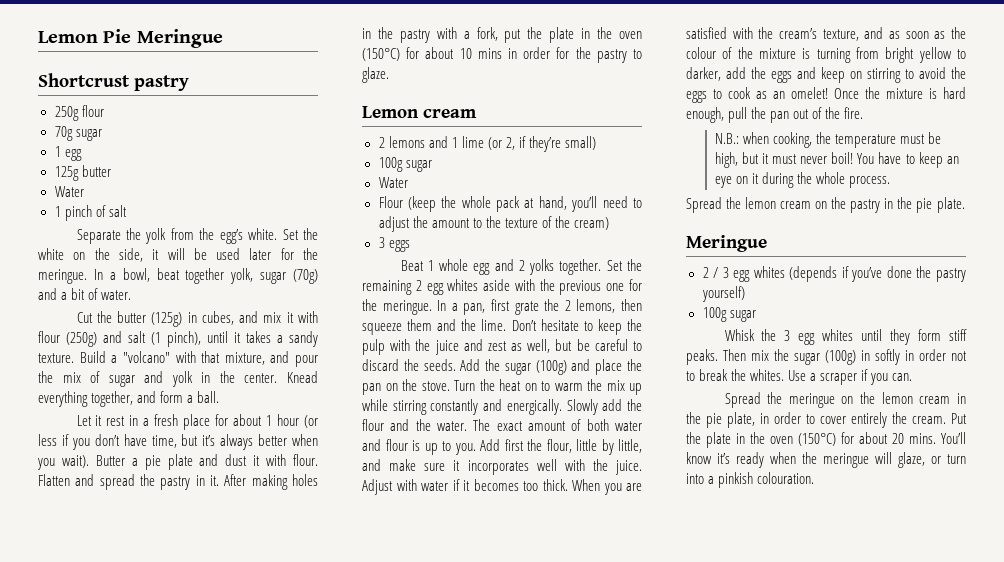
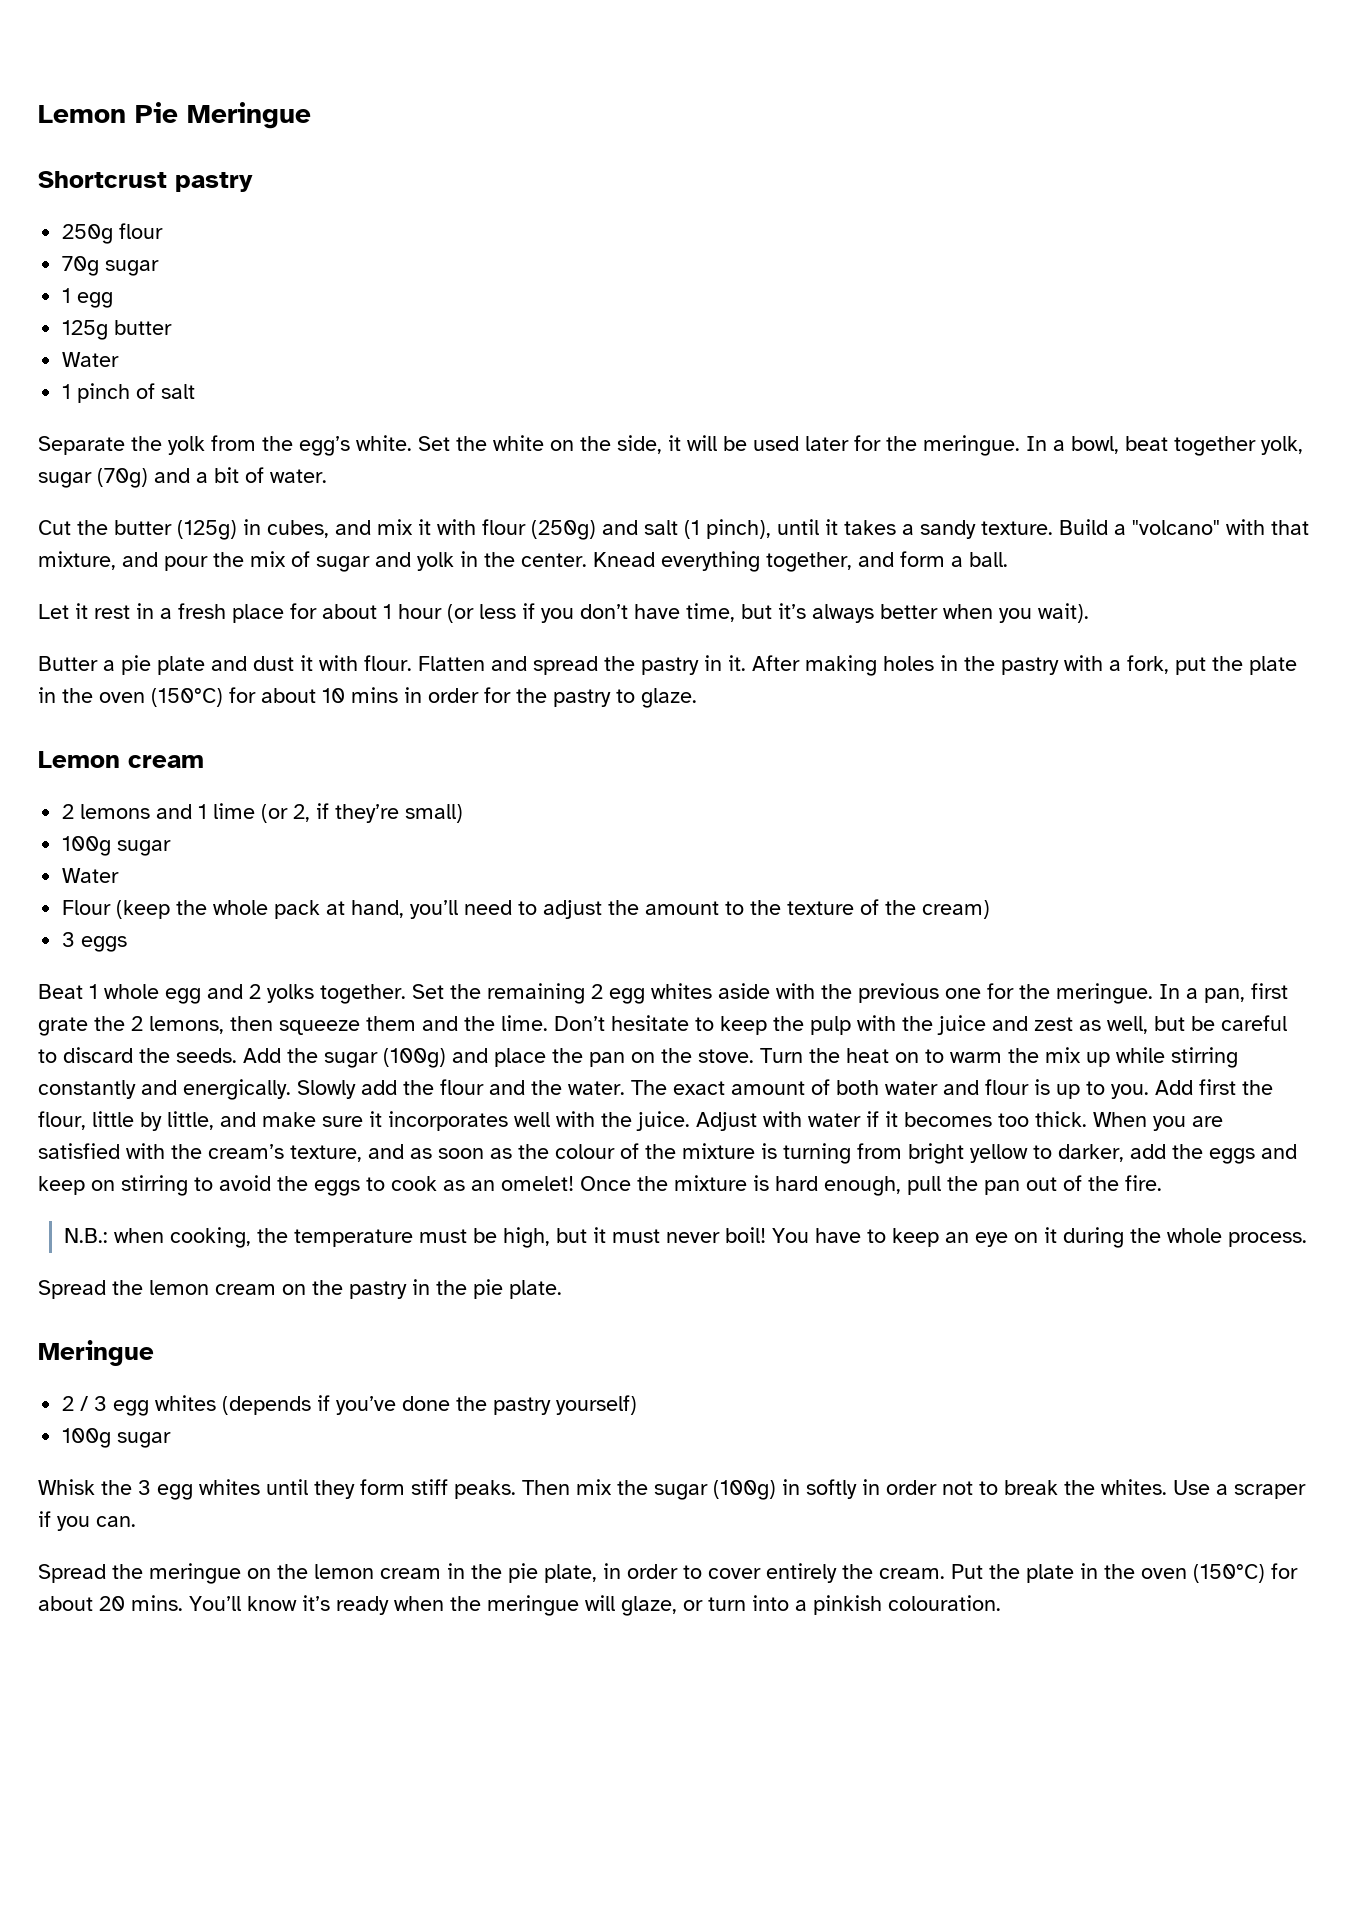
(89, 461) none -> (1089, 613) //

